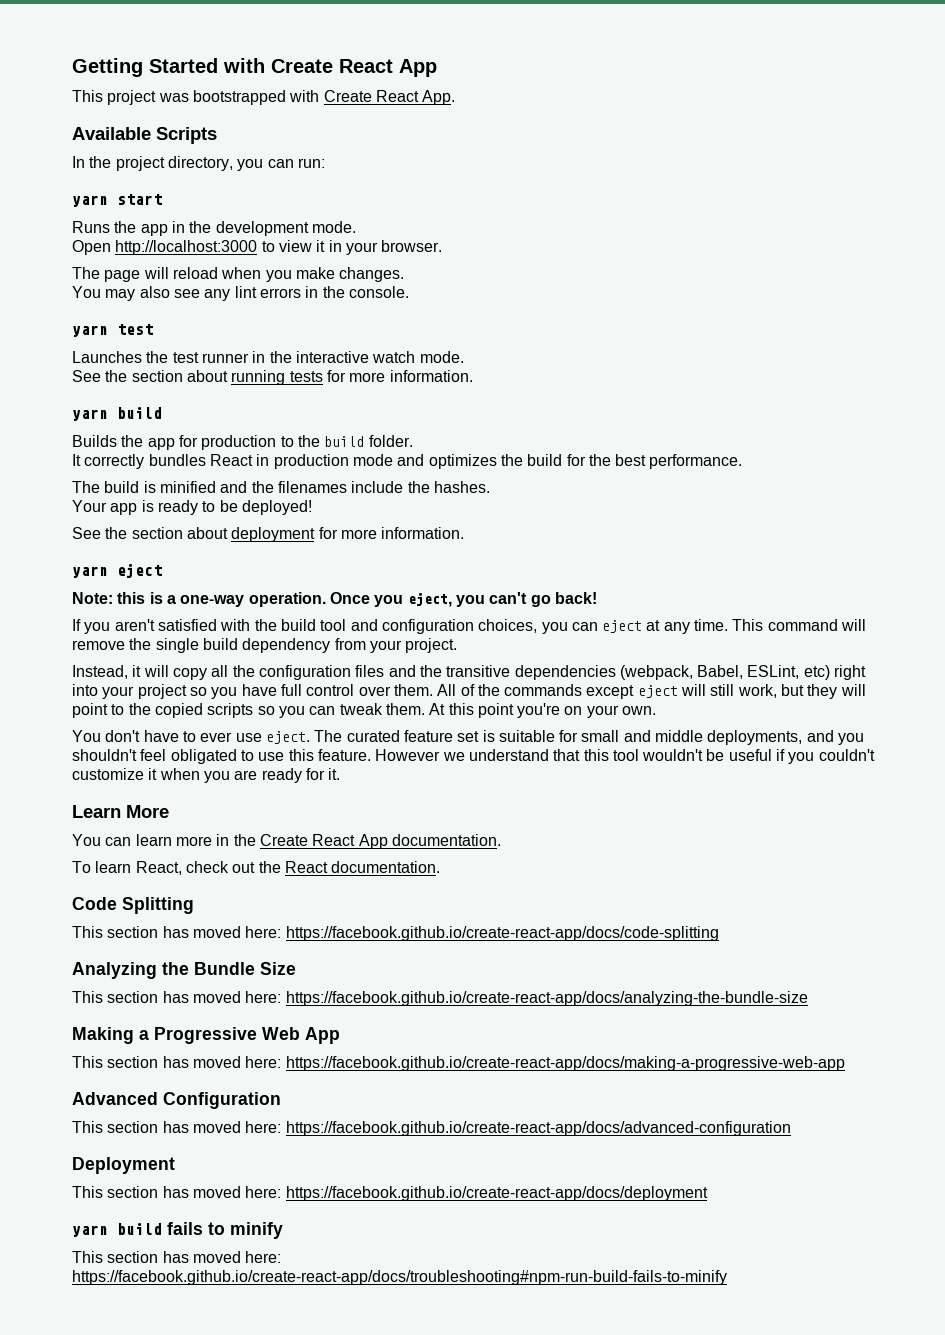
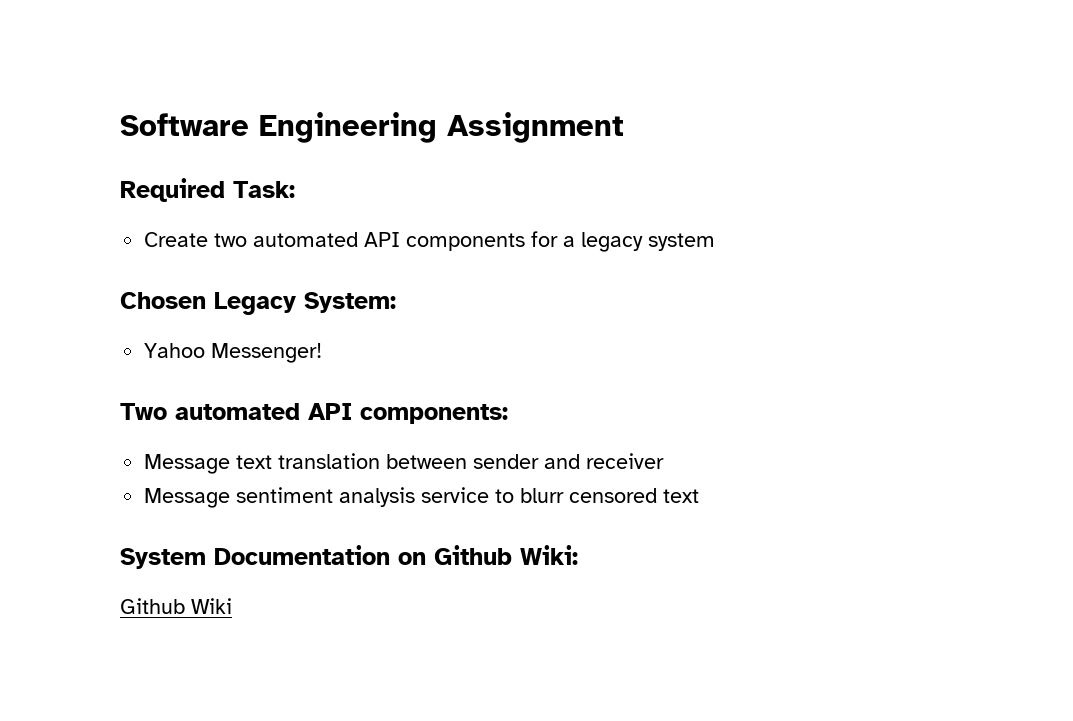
[72,58,437,77] [72,90,456,105] [72,127,217,144] [72,156,325,171] [72,194,162,207] [72,221,356,236] [72,240,443,255] [72,267,405,282] [72,286,409,301] [72,324,153,337] [72,351,464,363] [72,370,473,385] [72,407,162,421] [72,435,413,450] [72,454,743,469] [72,481,490,493] [72,500,312,515] [72,527,465,542] [72,563,162,578] [72,592,597,607] [72,619,867,634] [72,638,458,653] [72,665,867,680] [72,684,866,699] [72,703,657,718] [72,730,865,745] [72,749,875,764] [72,768,341,783] [72,805,169,818] [72,834,501,849] [72,861,441,875] [72,897,194,914] [72,926,719,941] [72,962,296,979] [72,991,808,1006] [72,1027,340,1044] [72,1056,845,1071] [72,1092,281,1109] [72,1121,791,1136] [72,1157,175,1174] [72,1186,708,1201] [72,1222,283,1239] [72,1251,282,1263] [72,1270,727,1285] Getting Started with Create React App // This project was bootstrapped with Create React App. // Available Scripts // In the project directory, you can run: // yarn start // Runs the app in the development mode. // Open http://localhost:3000 to view it in your browser. // The page will reload when you make changes. // You may also see any lint errors in the console. // yarn test // Launches the test runner in the interactive watch mode. // See the section about running tests for more information. // yarn build // Builds the app for production to the build folder. // It correctly bundles React in production mode and optimizes the build for the best performance. // The build is minified and the filenames include the hashes. // Your app is ready to be deployed! // See the section about deployment for more information. // yarn eject // Note: this is a one-way operation. Once you eject, you can't go back! // If you aren't satisfied with the build tool and configuration choices, you can eject at any time. This command will remove the single build dependency from your project. // Instead, it will copy all the configuration files and the transitive dependencies (webpack, Babel, ESLint, etc) right into your project so you have full control over them. All of the commands except eject will still work, but they will point to the copied scripts so you can tweak them. At this point you're on your own. // You don't have to ever use eject. The curated feature set is suitable for small and middle deployments, and you shouldn't feel obligated to use this feature. However we understand that this tool wouldn't be useful if you couldn't customize it when you are ready for it. // Learn More // You can learn more in the Create React App documentation. // To learn React, check out the React documentation. // Code Splitting // This section has moved here: https://facebook.github.io/create-react-app/docs/code-splitting // Analyzing the Bundle Size // This section has moved here: https://facebook.github.io/create-react-app/docs/analyzing-the-bundle-size // Making a Progressive Web App // This section has moved here: https://facebook.github.io/create-react-app/docs/making-a-progressive-web-app // Advanced Configuration // This section has moved here: https://facebook.github.io/create-react-app/docs/advanced-configuration // Deployment // This section has moved here: https://facebook.github.io/create-react-app/docs/deployment // yarn build fails to minify // This section has moved here: https://facebook.github.io/create-react-app/docs/troubleshooting#npm-run-build-fails-to-minify -> [120,112,624,143] [120,178,295,202] [144,231,716,252] [120,292,396,315] [144,343,323,363] [120,403,508,424] [144,453,665,474] [144,487,700,508] [120,545,578,569] [120,598,232,614] Software Engineering Assignment // Required Task: // Create two automated API components for a legacy system // Chosen Legacy System: // Yahoo Messenger! // Two automated API components: // Message text translation between sender and receiver // Message sentiment analysis service to blurr censored text // System Documentation on Github Wiki: // Github Wiki

